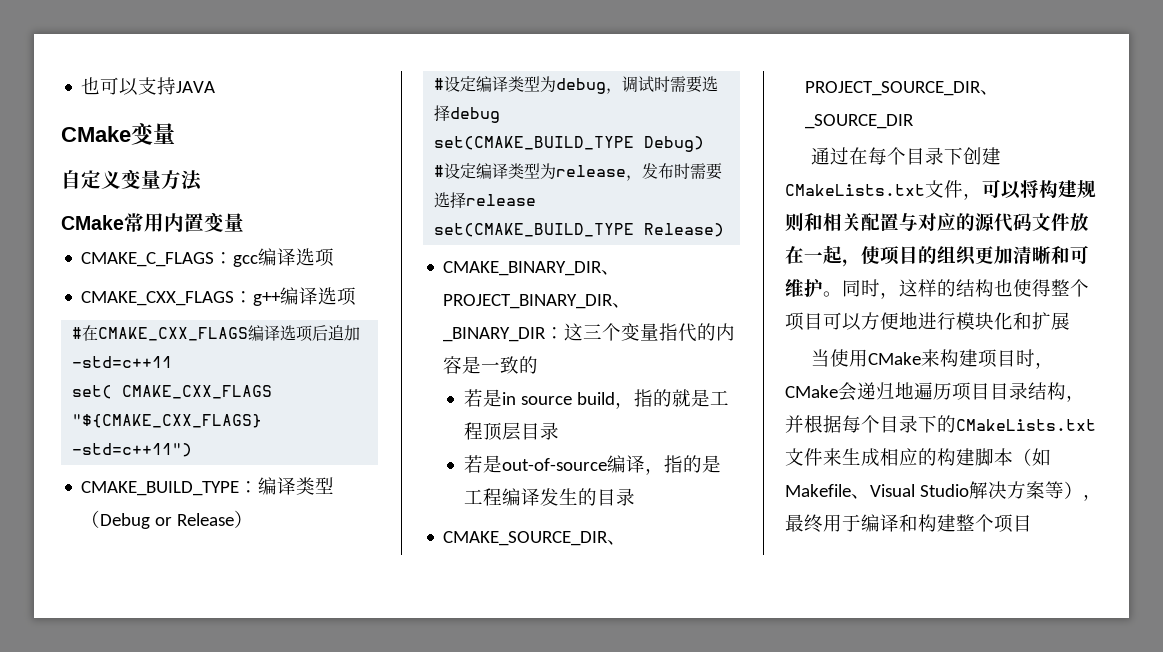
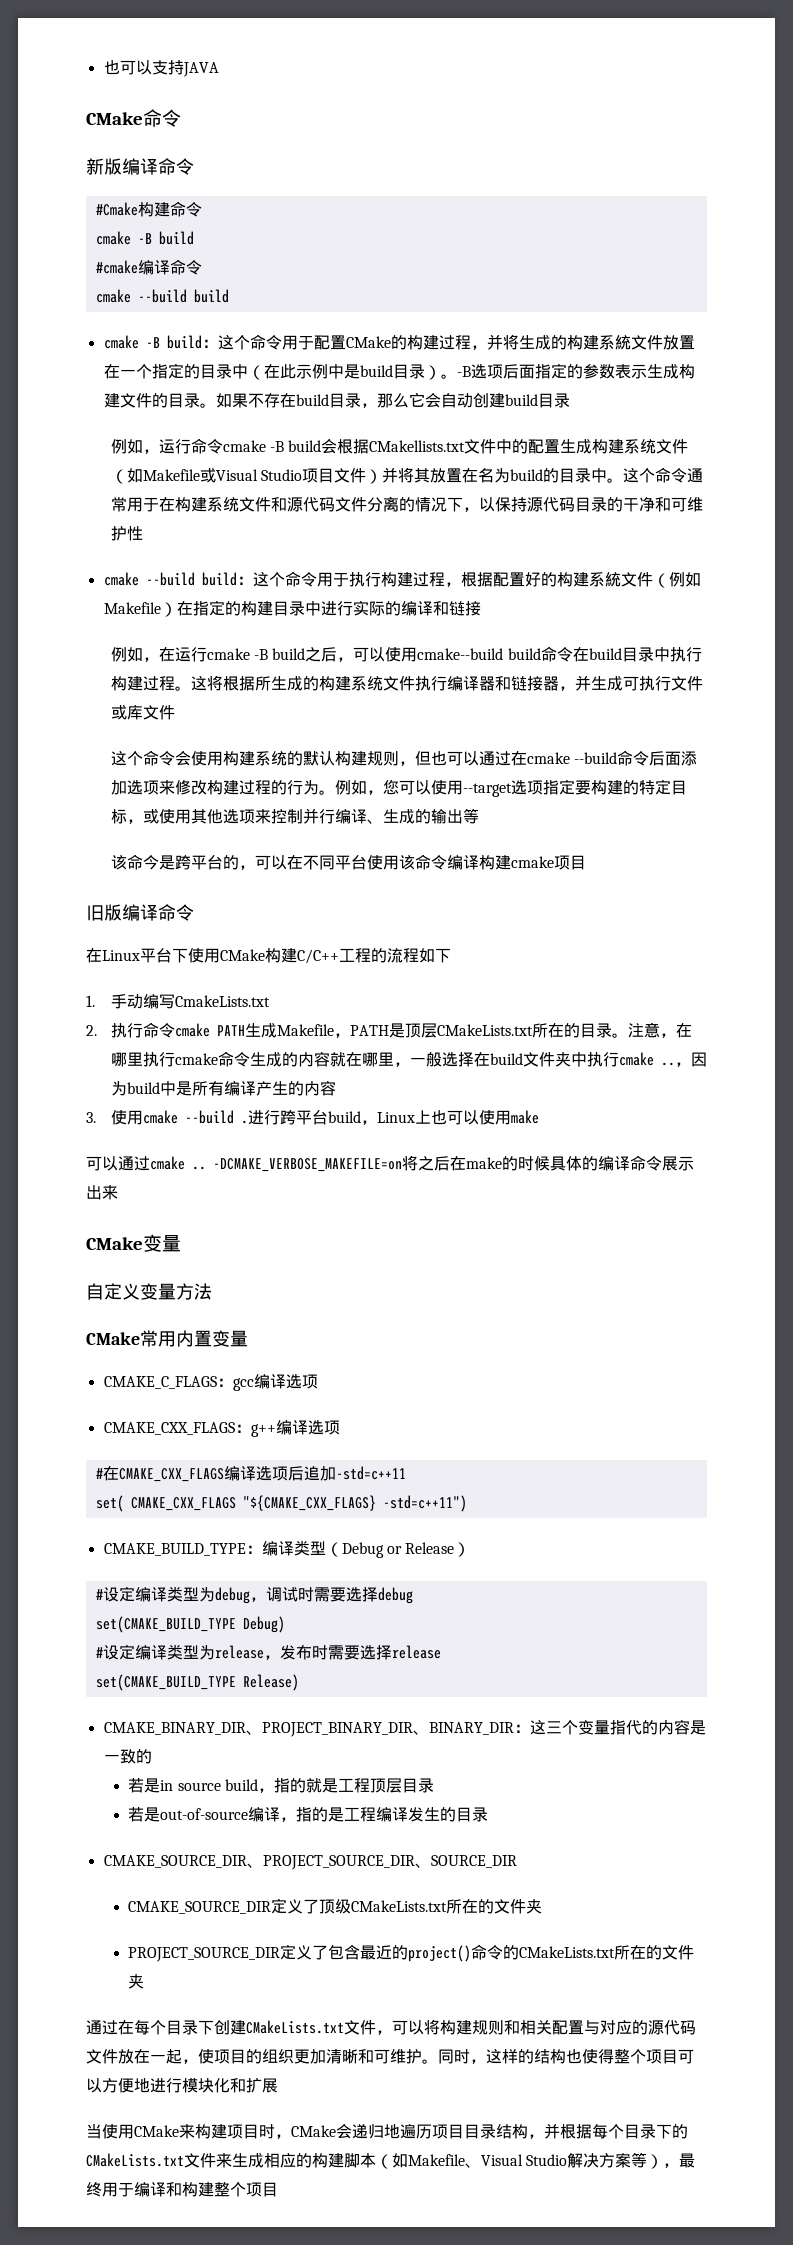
(216, 87) none -> [86,109,181,127] [86,158,194,175] [95,201,202,217] [95,231,194,245] [95,259,202,275] [95,289,229,303] [103,334,695,350] [103,363,695,380] [103,392,570,408] [110,438,689,454] [110,467,703,484] [110,496,703,512] [110,526,143,541] [103,571,701,588] [103,600,481,617] [110,646,702,662] [110,675,703,691] [110,705,175,720] [110,750,697,766] [110,779,687,797] [110,808,479,824] [110,854,586,870] [86,904,194,921] [86,948,451,964] [86,994,270,1009] [86,1022,692,1038] [110,1051,707,1067] [110,1080,336,1096] [86,1110,539,1125] [86,1155,694,1172] [86,1185,118,1200] // CMake命令 // 新版编译命令 // #Cmake构建命令 // cmake -B build // #cmake编译命令 // cmake --build build // cmake -B build：这个命令用于配置CMake的构建过程，并将生成的构建系統文件放置在一个指定的目录中（在此示例中是build目录）。-B选项后面指定的参数表示生成构建文件的目录。如果不存在build目录，那么它会自动创建build目录 // 例如，运行命令cmake -B build会根据CMakellists.txt文件中的配置生成构建系统文件（如Makefile或Visual Studio项目文件）并将其放置在名为build的目录中。这个命令通常用于在构建系统文件和源代码文件分离的情况下，以保持源代码目录的干净和可维护性 // cmake --build build：这个命令用于执行构建过程，根据配置好的构建系統文件（例如Makefile）在指定的构建目录中进行实际的编译和链接 // 例如，在运行cmake -B build之后，可以使用cmake--build build命令在build目录中执行构建过程。这将根据所生成的构建系统文件执行编译器和链接器，并生成可执行文件或库文件 // 这个命令会使用构建系统的默认构建规则，但也可以通过在cmake --build命令后面添加选项来修改构建过程的行为。例如，您可以使用--target选项指定要构建的特定目标，或使用其他选项来控制并行编译、生成的输出等 // 该命今是跨平台的，可以在不同平台使用该命令编译构建cmake项目 // 旧版编译命令 // 在Linux平台下使用CMake构建C/C++工程的流程如下 // 1.手动编写CmakeLists.txt // 2.执行命令cmake PATH生成Makefile，PATH是顶层CMakeLists.txt所在的目录。注意，在哪里执行cmake命令生成的内容就在哪里，一般选择在build文件夹中执行cmake ..，因为build中是所有编译产生的内容 // 3.使用cmake --build .进行跨平台build，Linux上也可以使用make // 可以通过cmake .. -DCMAKE_VERBOSE_MAKEFILE=on将之后在make的时候具体的编译命令展示出来
[443,327,547,342] _BINARY_DIR -> [428,1722,514,1735] BINARY_DIR
[805,114,915,129] _SOURCE_DIR -> [430,1855,517,1868] [128,1898,543,1914] [128,1944,695,1962] [128,1974,145,1989] SOURCE_DIR // CMAKE_SOURCE_DIR定义了顶级CMakeLists.txt所在的文件夹 // PROJECT_SOURCE_DIR定义了包含最近的project()命令的CMakeLists.txt所在的文件夹

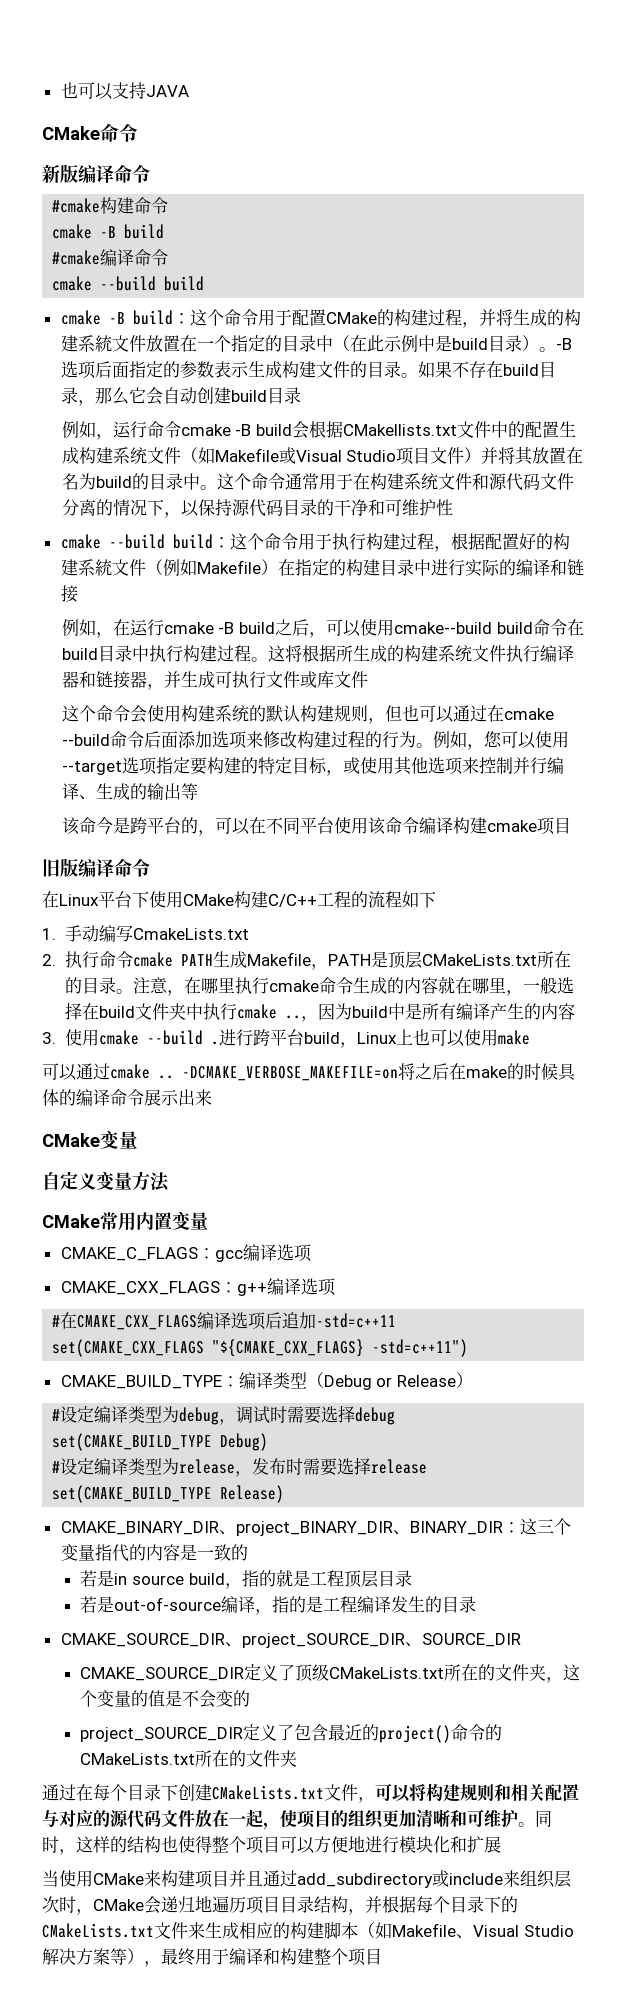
[95,202,138,216] #Cmake -> [52,198,101,213] #cmake
[95,1495,236,1512] set( CMAKE_CXX_FLAGS -> [52,1339,205,1357] set(CMAKE_CXX_FLAGS
[261,1722,413,1737] PROJECT_BINARY_DIR -> [235,1521,393,1536] project_BINARY_DIR
[262,1855,415,1870] PROJECT_SOURCE_DIR -> [241,1633,405,1648] project_SOURCE_DIR
[128,1947,281,1962] // PROJECT_SOURCE_DIR -> [546,1664,581,1683] [80,1690,251,1708] [80,1727,244,1742] ，这个变量的值是不会变的 // project_SOURCE_DIR
(259, 2131) none -> [229,1870,571,1888] [42,1896,59,1913] 并且通过add_subdirectory或include来组织层次

